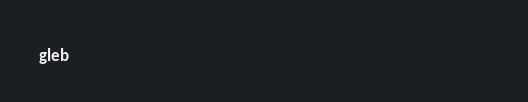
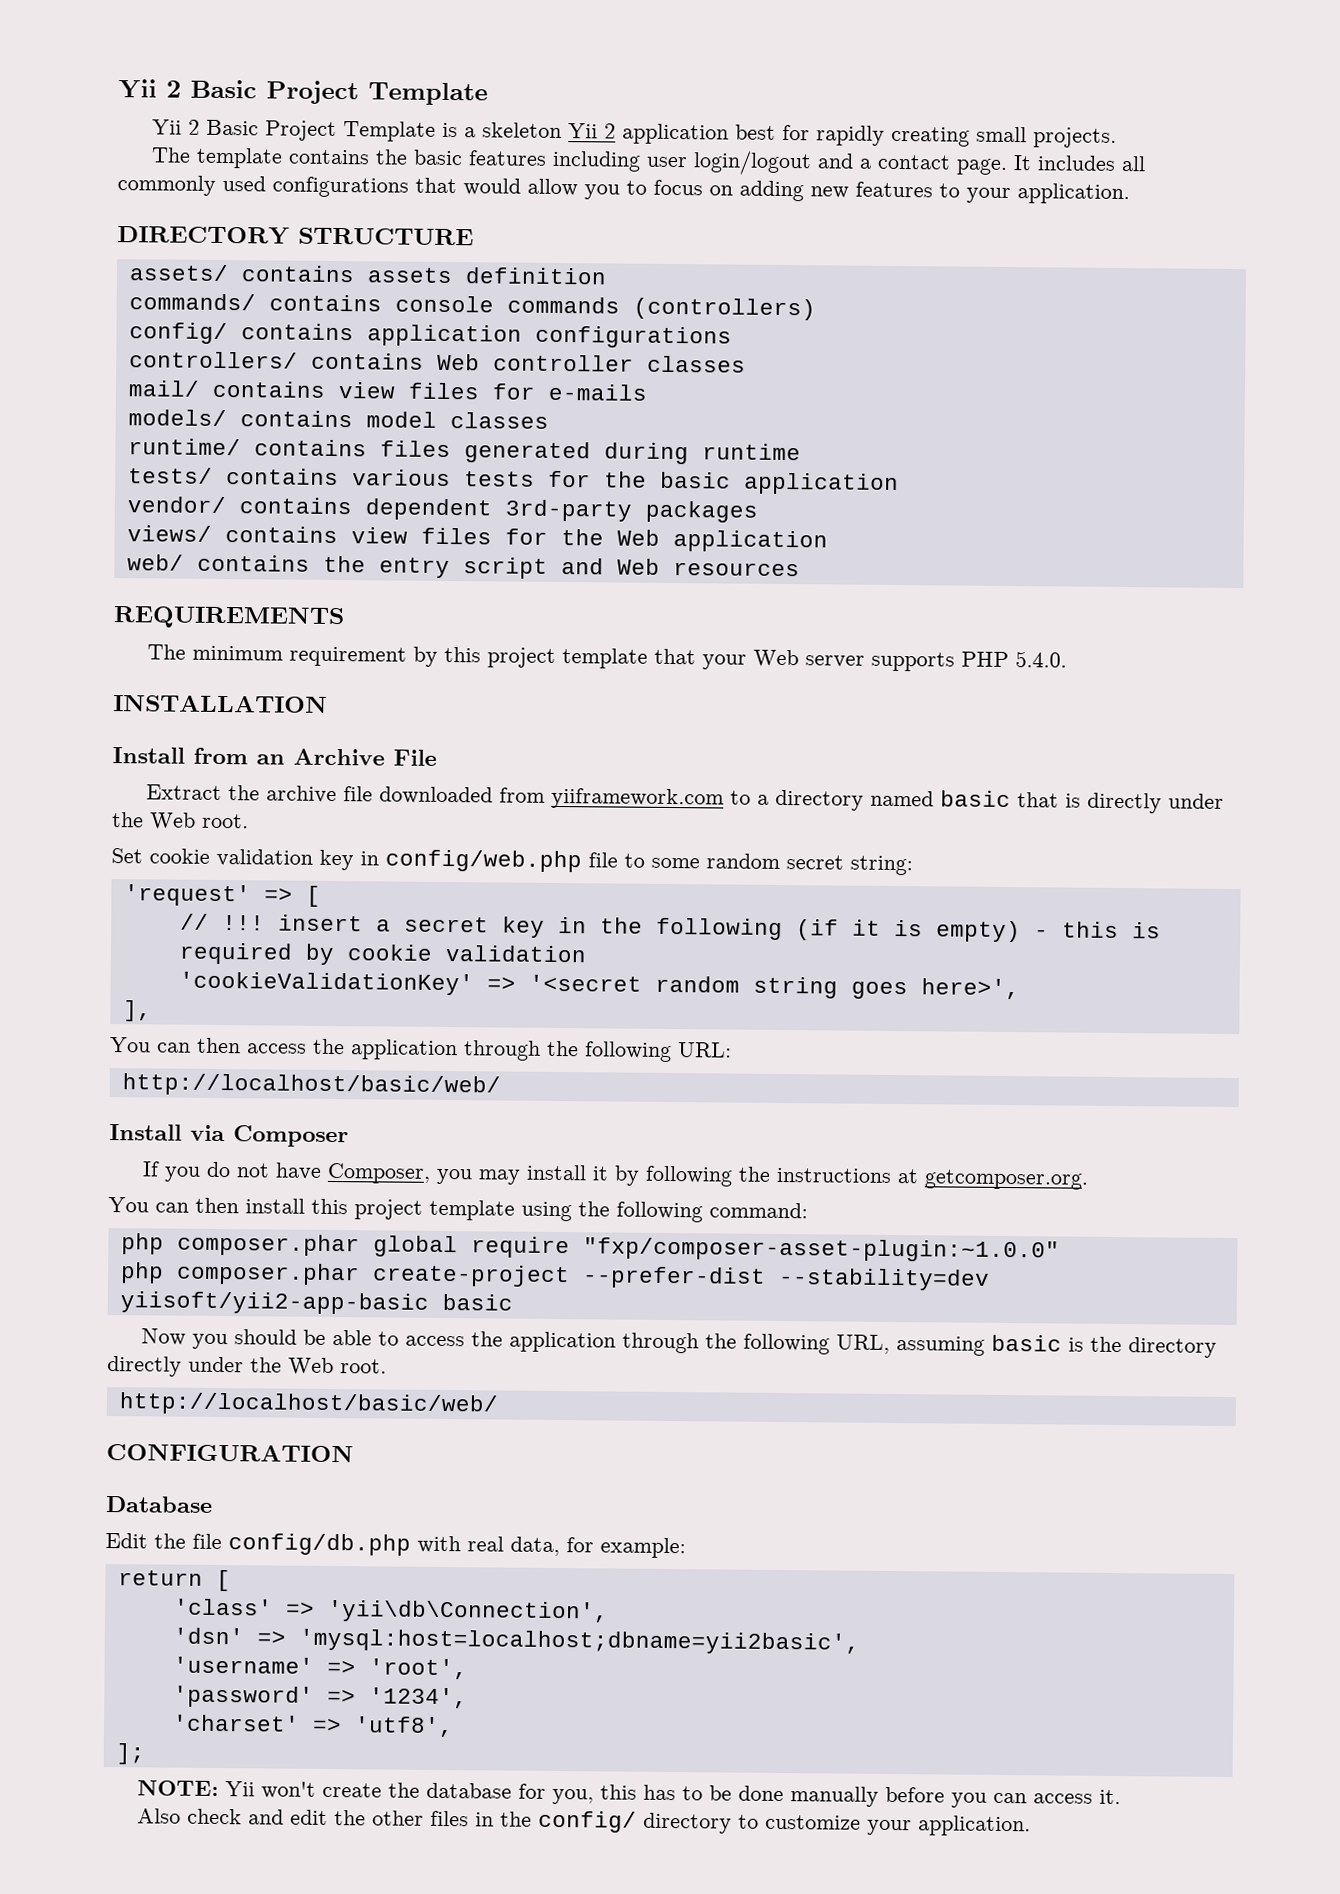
[39,48,69,64] gleb -> [118,79,488,106] [152,119,1118,148] [151,147,1147,176] [117,175,1130,205] [117,226,474,246] [128,264,607,285] [128,293,816,321] [128,322,732,349] [128,351,746,373] [127,380,648,401] [127,409,549,429] [127,438,801,465] [127,467,899,496] [126,496,758,523] [126,525,828,553] [126,554,800,579] [113,605,345,630] [147,644,1068,672] [113,694,328,713] [112,747,437,766] [146,784,1225,814] [112,812,249,830] [111,848,913,876] [123,884,321,907] [179,913,1161,943] [178,942,587,966] [178,971,1020,1000] [122,1000,152,1022] [110,1037,732,1063] [121,1073,501,1098] [109,1124,349,1148] [142,1161,1090,1190] [108,1197,808,1223] [120,1233,1060,1263] [119,1262,990,1291] [119,1291,513,1315] [141,1328,1218,1358] [107,1356,387,1377] [118,1392,499,1417] [106,1443,354,1463] [105,1496,213,1513] [105,1533,686,1559] [117,1569,231,1592] [173,1598,609,1624] [172,1627,860,1655] [172,1656,468,1680] [172,1685,468,1709] [172,1714,454,1738] [115,1743,145,1765] [137,1780,1122,1808] [137,1808,1032,1837] Yii 2 Basic Project Template // Yii 2 Basic Project Template is a skeleton Yii 2 application best for rapidly creating small projects. // The template contains the basic features including user login/logout and a contact page. It includes all commonly used configurations that would allow you to focus on adding new features to your application. // DIRECTORY STRUCTURE // assets/ contains assets definition // commands/ contains console commands (controllers) // config/ contains application configurations // controllers/ contains Web controller classes // mail/ contains view files for e-mails // models/ contains model classes // runtime/ contains files generated during runtime // tests/ contains various tests for the basic application // vendor/ contains dependent 3rd-party packages // views/ contains view files for the Web application // web/ contains the entry script and Web resources // REQUIREMENTS // The minimum requirement by this project template that your Web server supports PHP 5.4.0. // INSTALLATION // Install from an Archive File // Extract the archive file downloaded from yiiframework.com to a directory named basic that is directly under the Web root. // Set cookie validation key in config/web.php file to some random secret string: // 'request' => [ // // !!! insert a secret key in the following (if it is empty) - this is required by cookie validation // 'cookieValidationKey' => '<secret random string goes here>', // ], // You can then access the application through the following URL: // http://localhost/basic/web/ // Install via Composer // If you do not have Composer, you may install it by following the instructions at getcomposer.org. // You can then install this project template using the following command: // php composer.phar global require "fxp/composer-asset-plugin:~1.0.0" // php composer.phar create-project --prefer-dist --stability=dev yiisoft/yii2-app-basic basic // Now you should be able to access the application through the following URL, assuming basic is the directory directly under the Web root. // http://localhost/basic/web/ // CONFIGURATION // Database // Edit the file config/db.php with real data, for example: // return [ // 'class' => 'yii\db\Connection', // 'dsn' => 'mysql:host=localhost;dbname=yii2basic', // 'username' => 'root', // 'password' => '1234', // 'charset' => 'utf8', // ]; // NOTE: Yii won't create the database for you, this has to be done manually before you can access it. // Also check and edit the other files in the config/ directory to customize your application.

